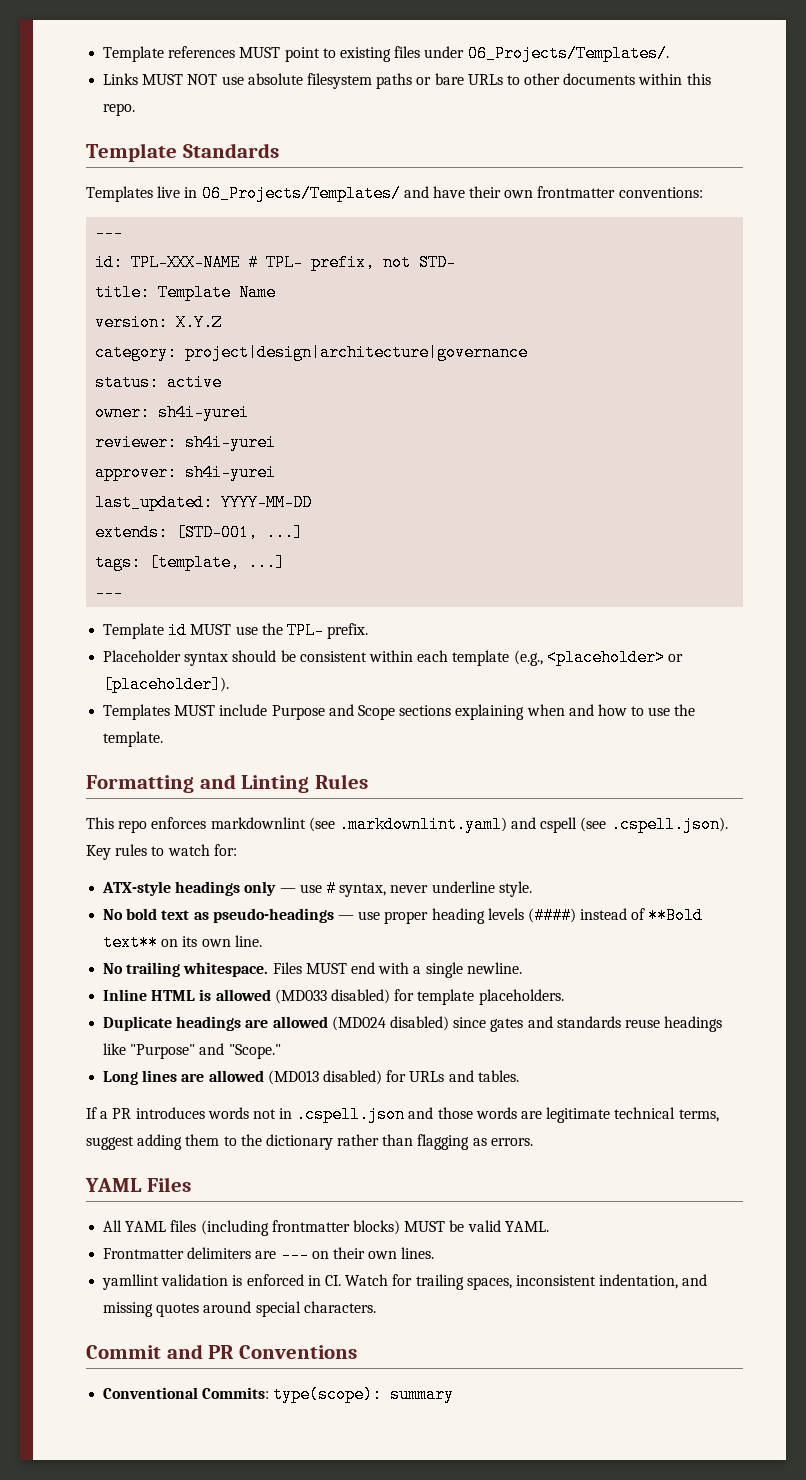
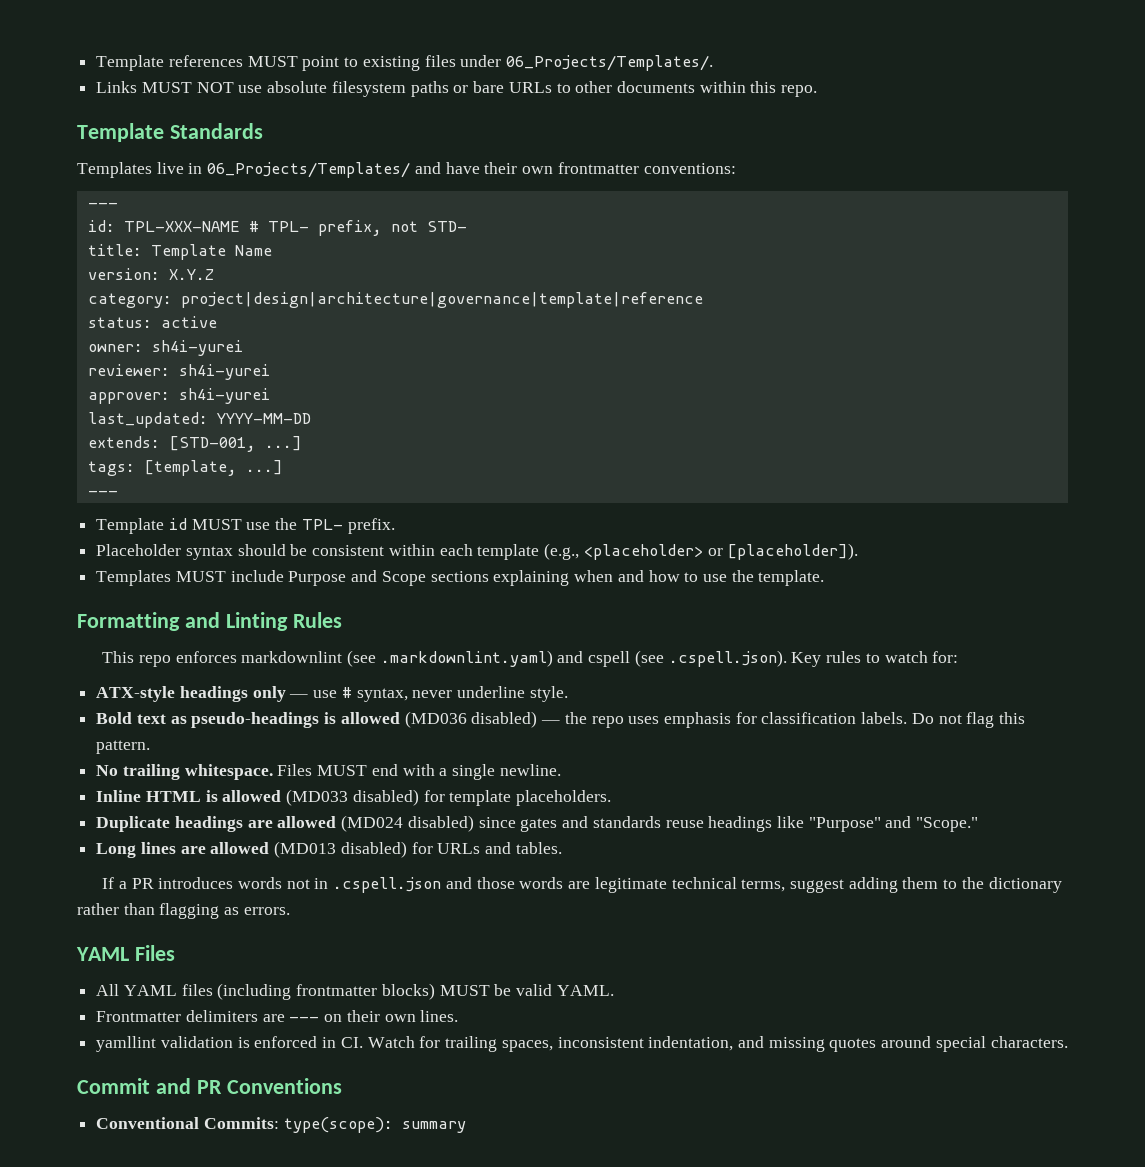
[185,344,529,361] project|design|architecture|governance -> [180,292,703,308] project|design|architecture|governance|template|reference
[103,908,158,920] No bold -> [96,712,133,724] Bold
[337,907,704,924] [103,934,262,951] — use proper heading levels (####) instead of **Bold text** on its own line. -> [324,711,1026,728] [96,740,151,754] is allowed (MD036 disabled) — the repo uses emphasis for classification labels. Do not flag this pattern.

